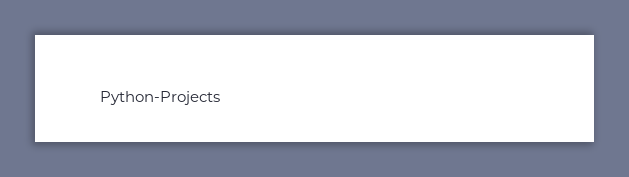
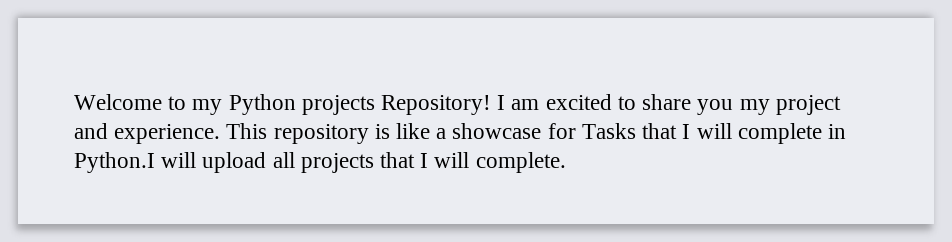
[100,91,220,105] Python-Projects -> [74,94,841,115] [74,123,846,144] [74,152,566,173] Welcome to my Python projects Repository! I am excited to share you my project and experience. This repository is like a showcase for Tasks that I will complete in Python.I will upload all projects that I will complete.

